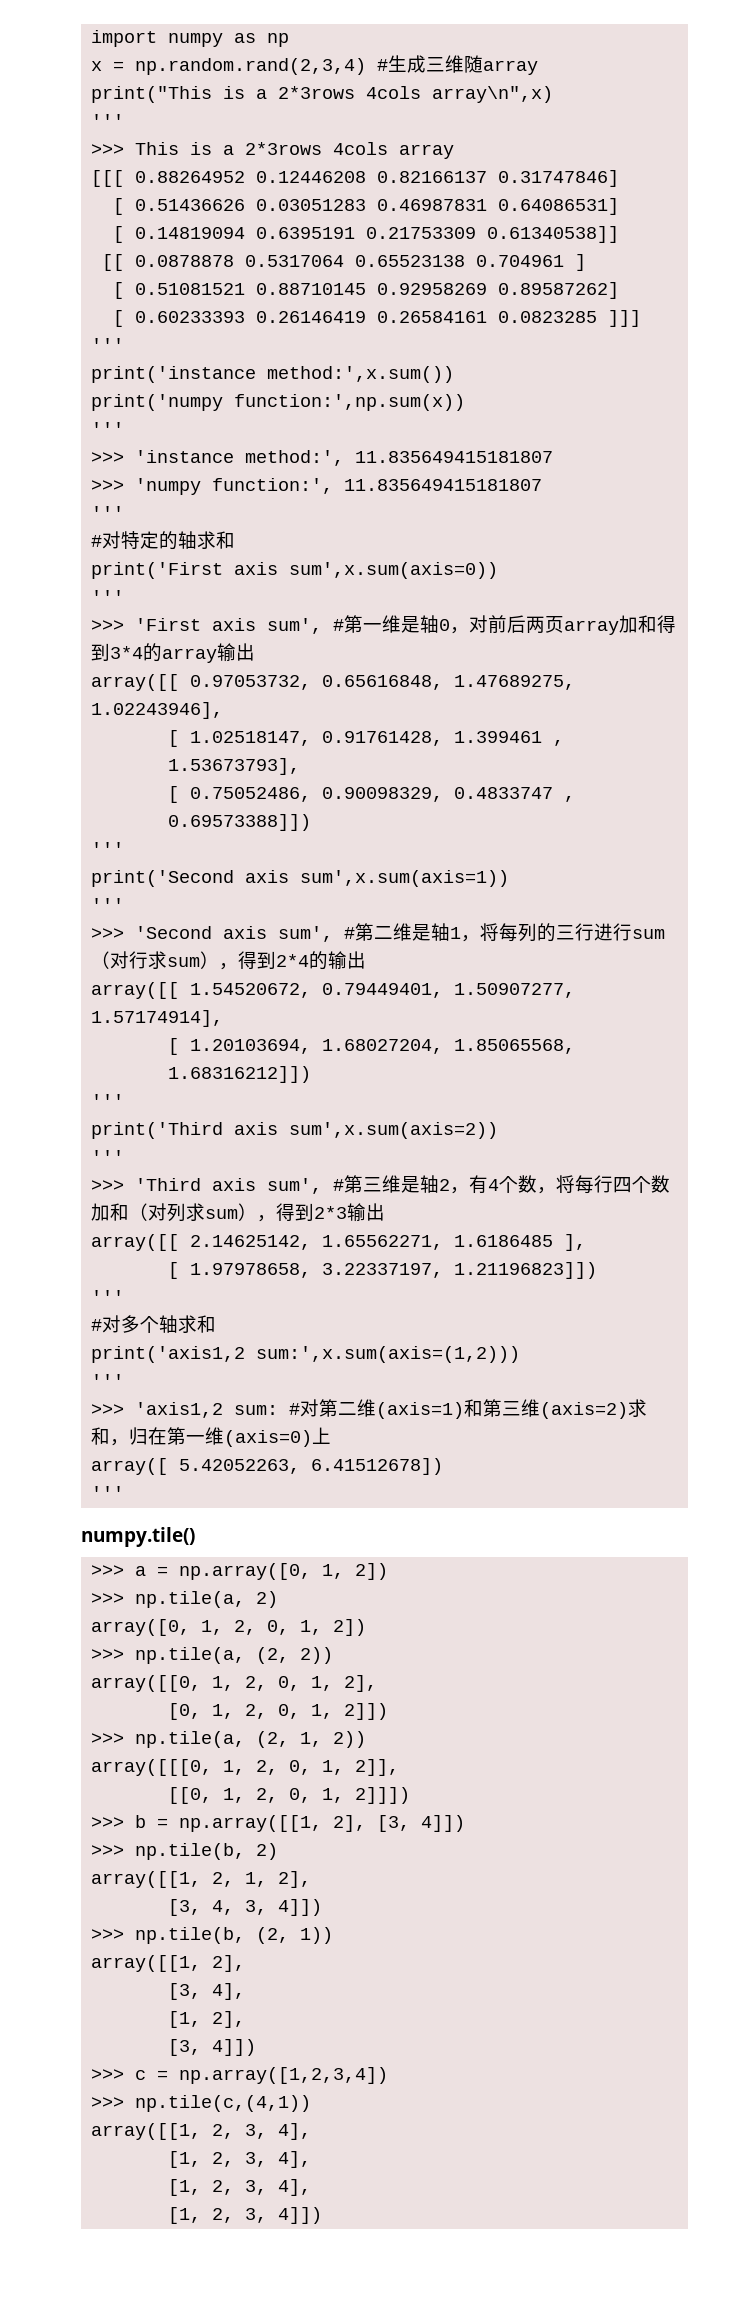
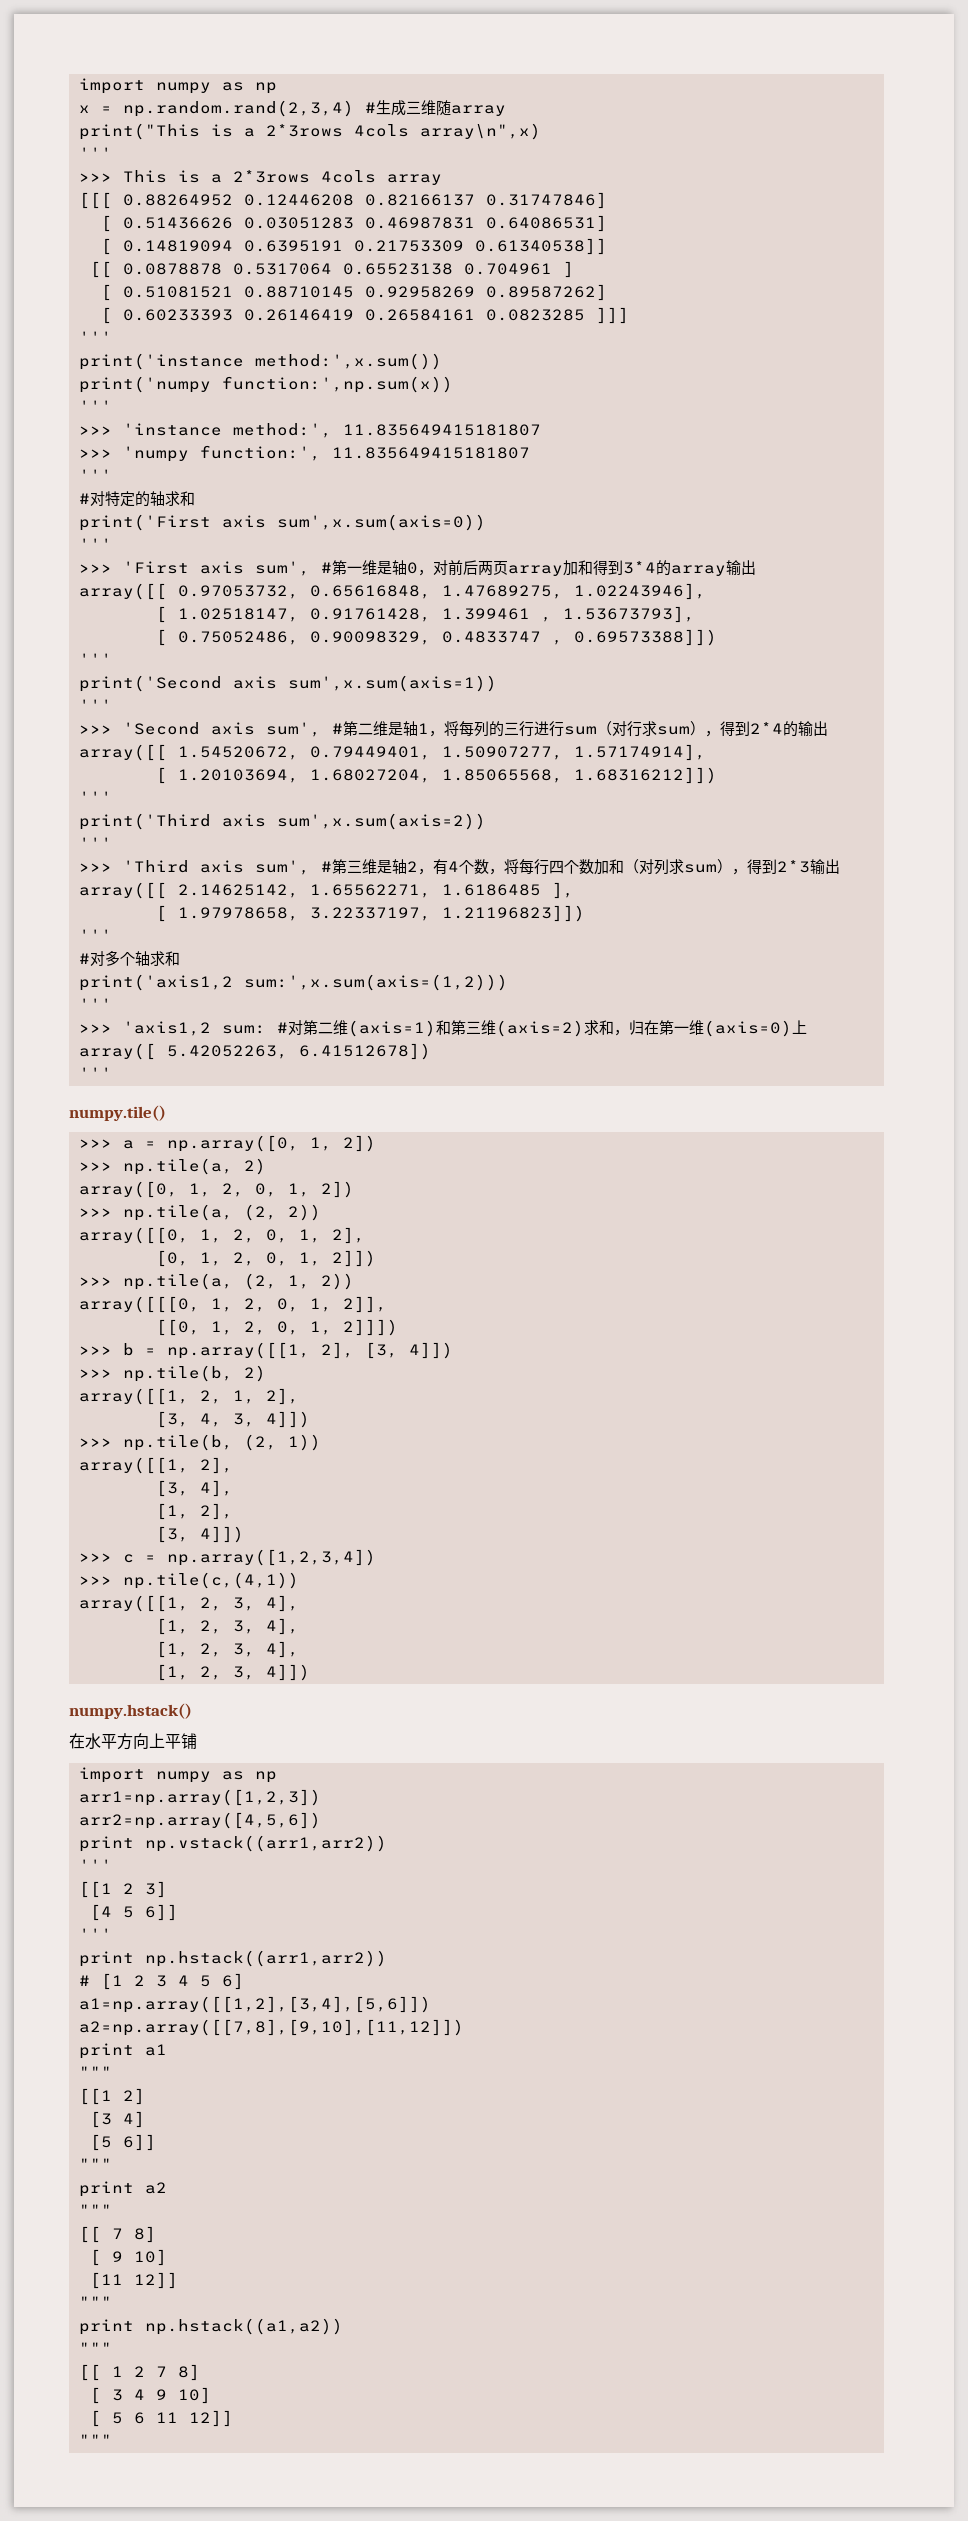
(323, 2215) none -> [69,1703,192,1719] [69,1733,197,1750] [78,1767,277,1783] [78,1789,321,1806] [78,1812,321,1829] [78,1835,387,1852] [78,1859,112,1871] [78,1881,167,1898] [89,1904,178,1921] [78,1928,112,1940] [78,1950,387,1967] [78,1973,244,1990] [78,1996,431,2013] [78,2019,464,2036] [78,2043,167,2059] [78,2066,112,2078] [78,2088,145,2105] [89,2111,145,2128] [89,2134,156,2151] [78,2158,112,2170] [78,2181,167,2197] [78,2204,112,2216] [78,2226,156,2243] [89,2249,167,2266] [89,2272,178,2289] [78,2296,112,2308] [78,2318,343,2335] [78,2342,112,2354] [78,2364,200,2381] [89,2387,211,2404] [89,2410,233,2427] [78,2434,112,2446] // numpy.hstack() // 在水平方向上平铺 // import numpy as np // arr1=np.array([1,2,3]) // arr2=np.array([4,5,6]) // print np.vstack((arr1,arr2)) // ''' // [[1 2 3] // [4 5 6]] // ''' // print np.hstack((arr1,arr2)) // # [1 2 3 4 5 6] // a1=np.array([[1,2],[3,4],[5,6]]) // a2=np.array([[7,8],[9,10],[11,12]]) // print a1 // """ // [[1 2] // [3 4] // [5 6]] // """ // print a2 // """ // [[ 7 8] // [ 9 10] // [11 12]] // """ // print np.hstack((a1,a2)) // """ // [[ 1 2 7 8] // [ 3 4 9 10] // [ 5 6 11 12]] // """

